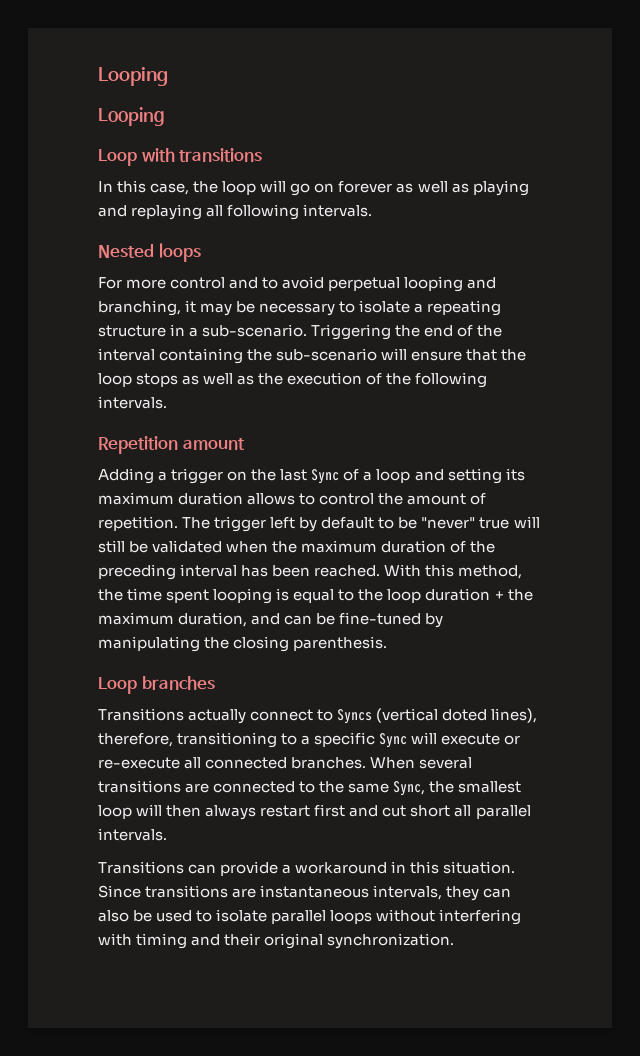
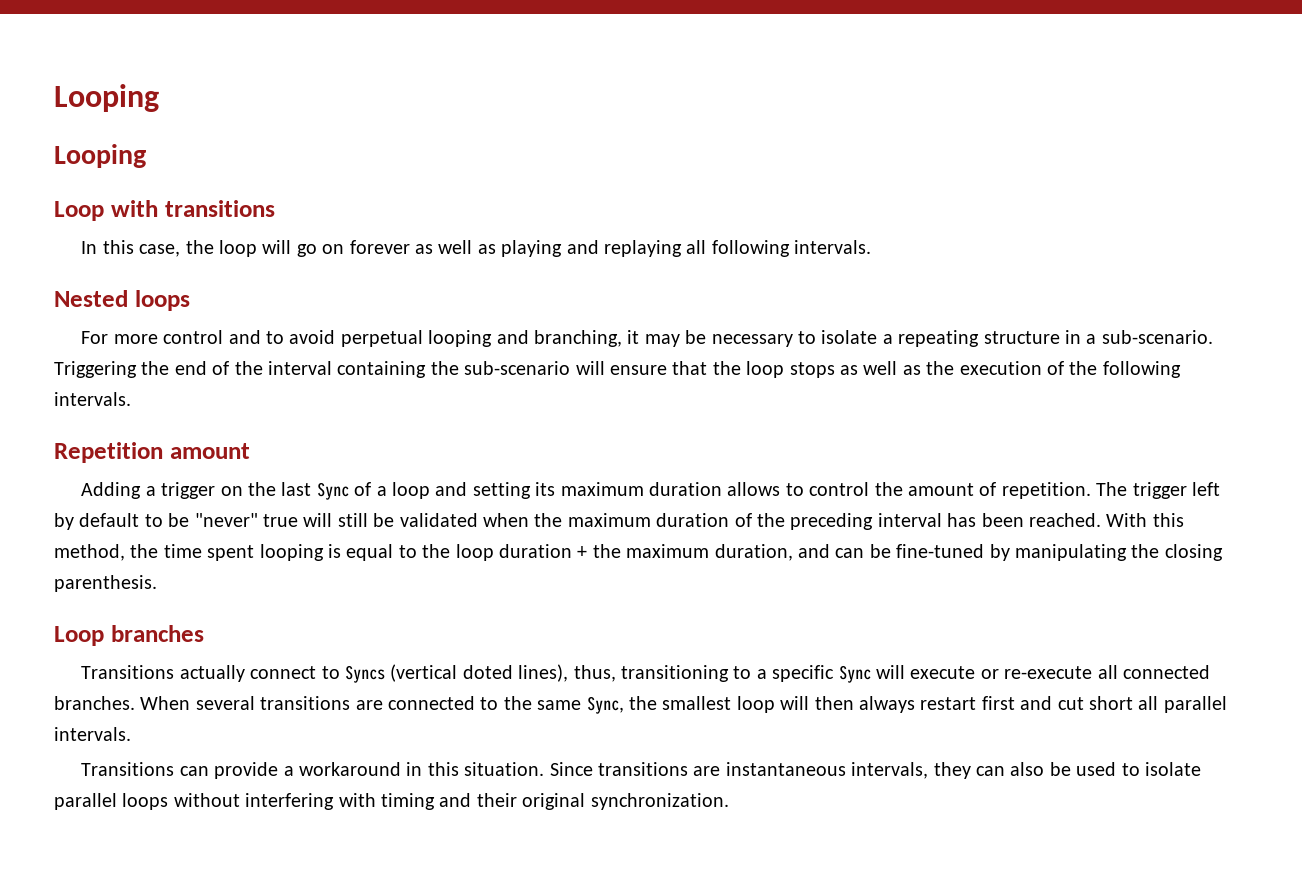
[98,733,173,747] therefore, -> [573,665,616,682] thus,

